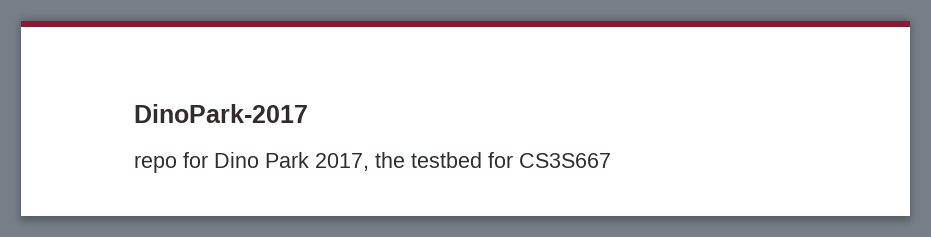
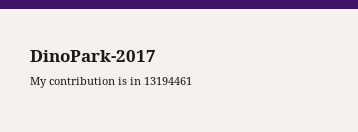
[134,152,611,173] repo for Dino Park 2017, the testbed for CS3S667 -> [30,77,192,88] My contribution is in 13194461

